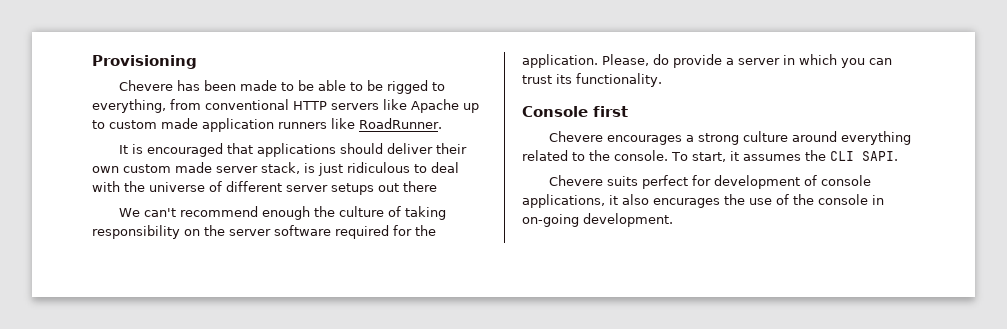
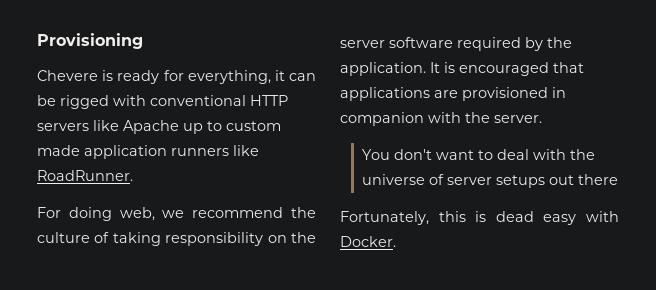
[177,80,446,94] [92,99,201,113] has been made to be able to be rigged to everything, from -> [102,70,316,84] [37,95,146,109] is ready for everything, it can be rigged with
[119,143,468,157] [92,162,459,176] [92,181,437,195] [119,206,311,220] It is encouraged that applications should deliver their own custom made server stack, is just ridiculous to deal with the universe of different server setups out there // We can't recommend enough -> [37,207,284,221] For doing web, we recommend
[393,225,412,236] for -> [525,37,543,51] by
[602,54,892,68] [522,73,662,87] [522,106,628,117] [549,131,912,145] [522,150,898,162] [549,175,872,189] [522,194,884,208] [522,213,673,227] Please, do provide a server in which you can trust its functionality. // Console first // Chevere encourages a strong culture around everything related to the console. To start, it assumes the CLI SAPI. // Chevere suits perfect for development of console applications, it also encurages the use of the console in on-going development. -> [430,62,584,76] [340,87,566,101] [340,112,542,126] [361,149,595,160] [361,174,618,188] [340,211,619,225] [340,236,396,247] It is encouraged that applications are provisioned in companion with the server. // You don't want to deal with the universe of server setups out there // Fortunately, this is dead easy with Docker.

